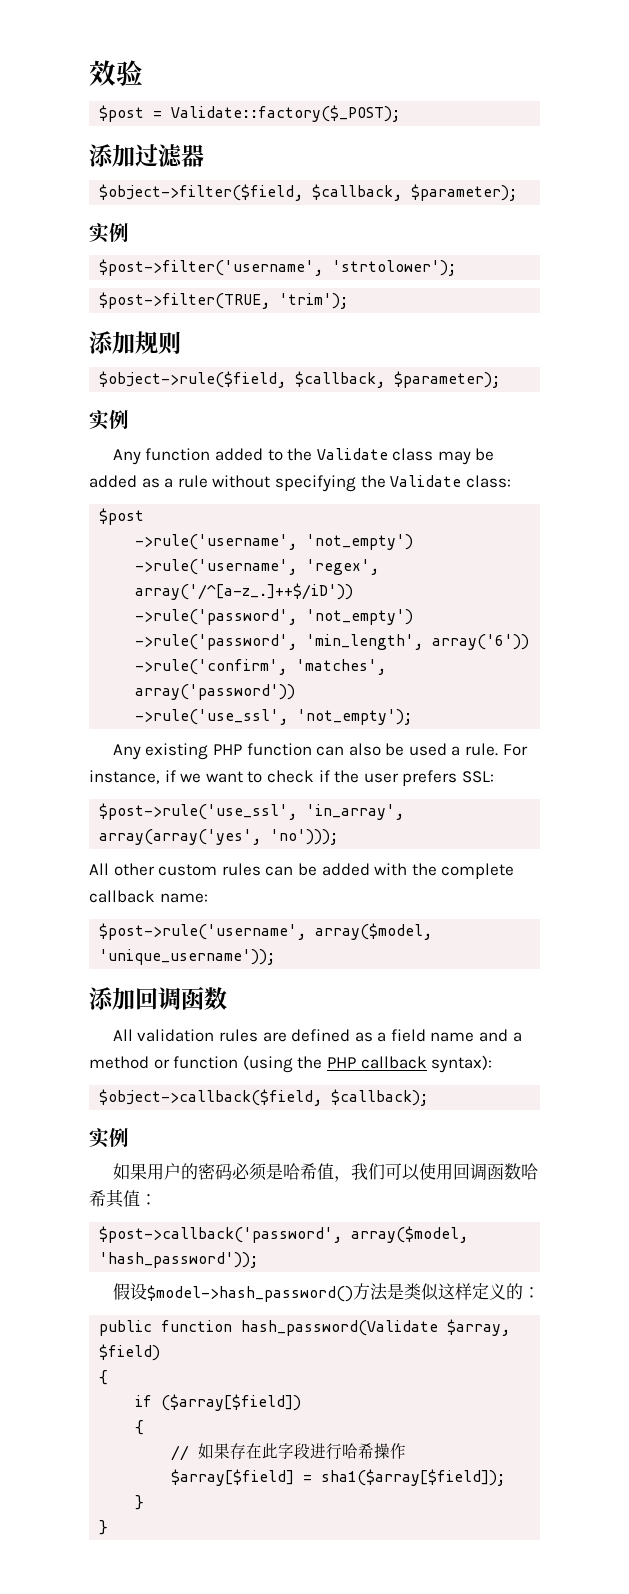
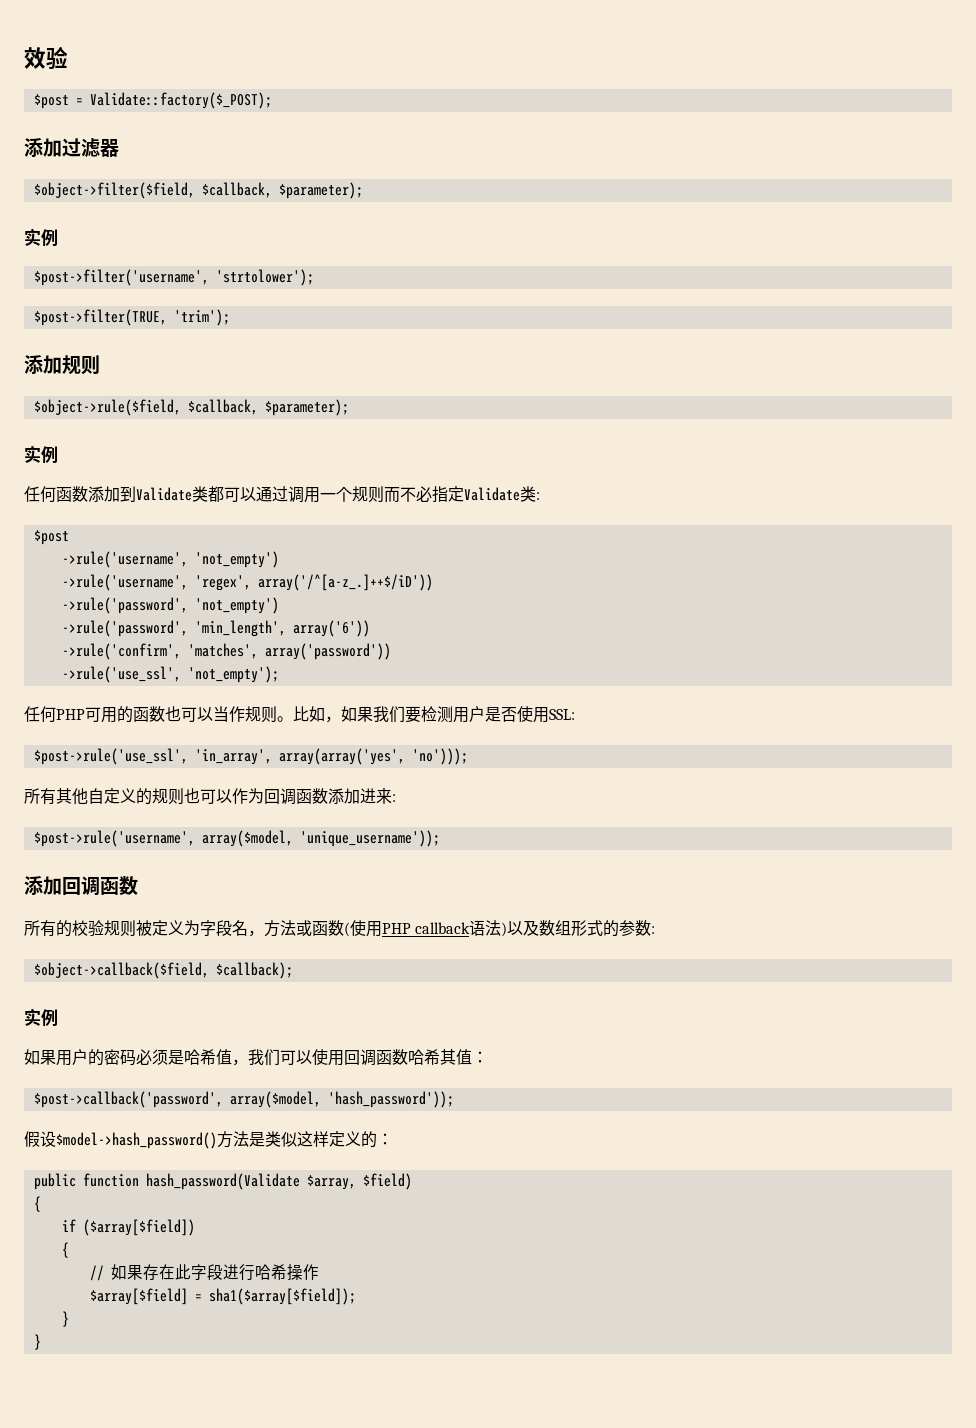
[112,448,495,465] [89,475,511,492] Any function added to the Validate class may be added as a rule without specifying the Validate class: -> [24,486,540,503] 任何函数添加到Validate类都可以通过调用一个规则而不必指定Validate类:
[112,743,528,760] [89,770,458,786] Any existing PHP function can also be used a rule. For instance, if we want to check if the user prefers -> [24,706,549,723] 任何PHP可用的函数也可以当作规则。比如，如果我们要检测用户是否使用
[89,863,515,879] [89,890,208,903] All other custom rules can be added with the complete callback name: -> [24,788,396,805] 所有其他自定义的规则也可以作为回调函数添加进来:
[112,1029,522,1042] [89,1055,493,1073] All validation rules are defined as a field name and a method or function (using the PHP callback syntax): -> [24,920,656,937] 所有的校验规则被定义为字段名，方法或函数(使用PHP callback语法)以及数组形式的参数:

